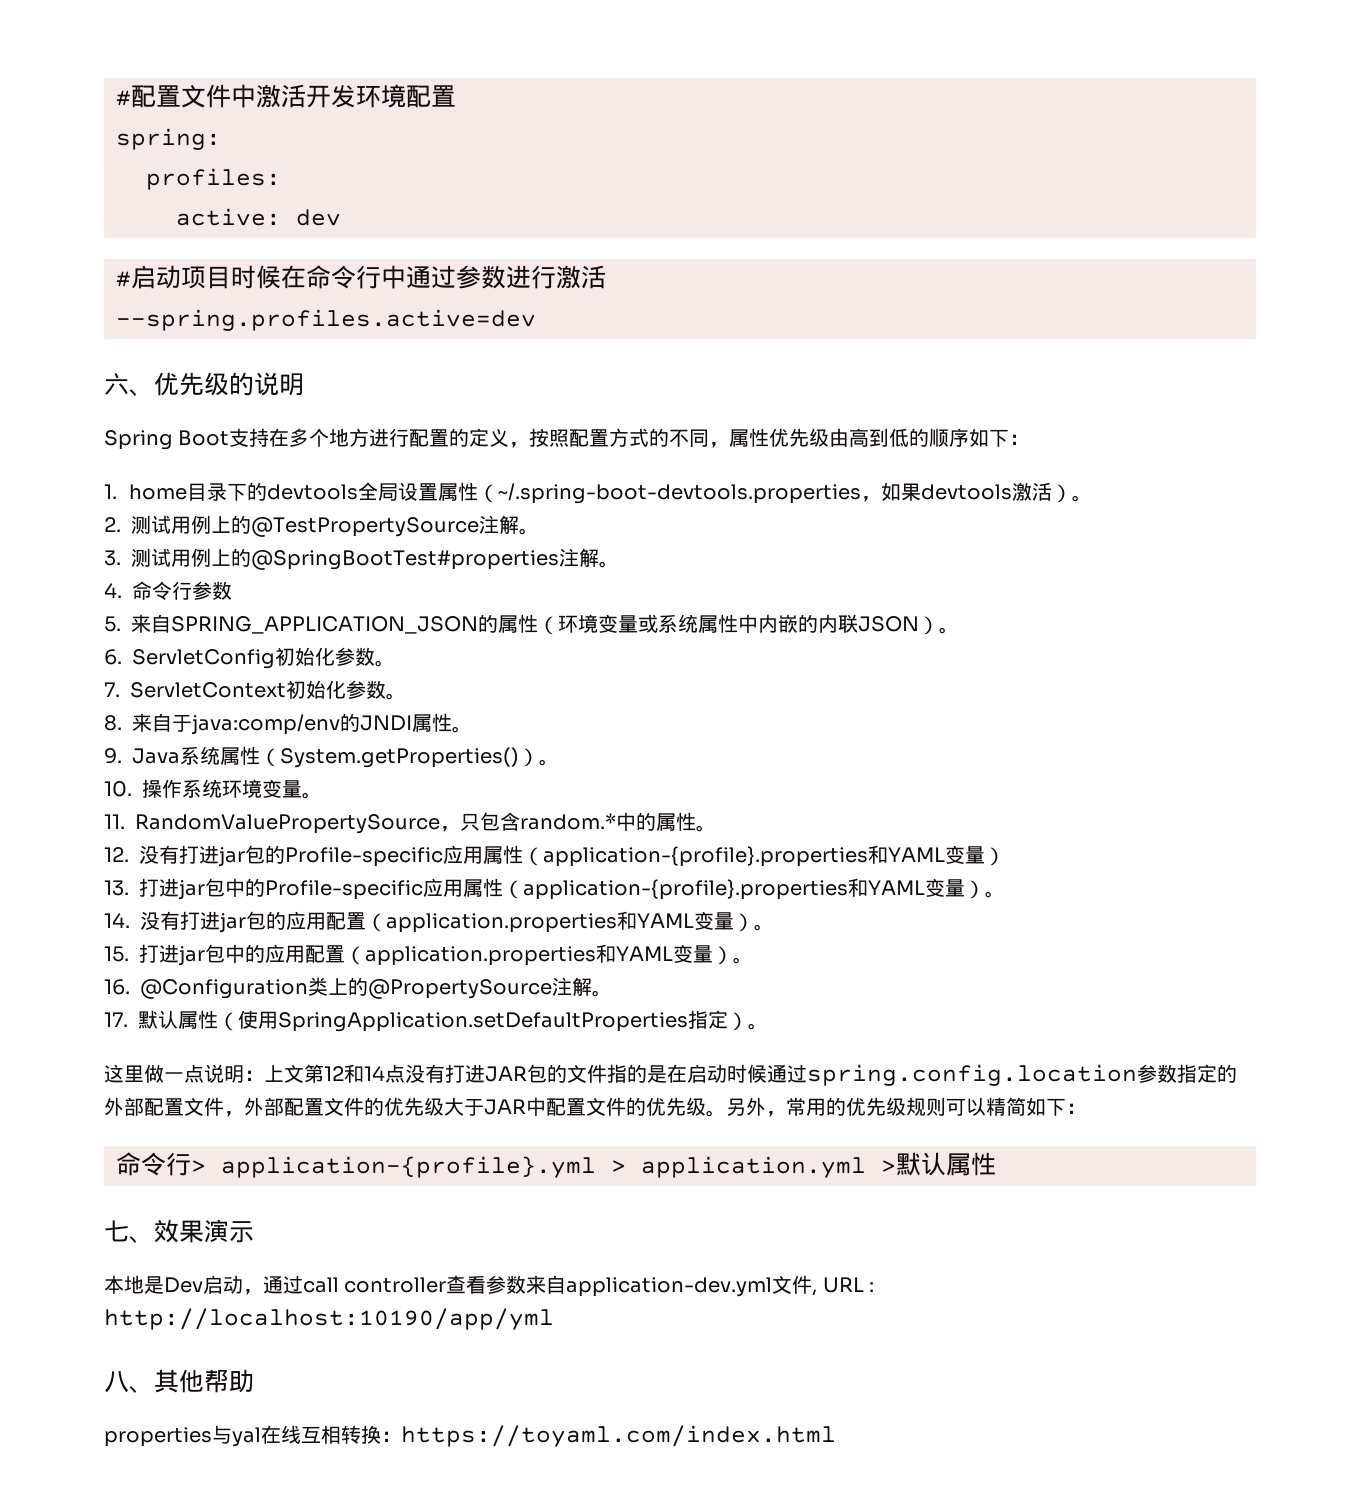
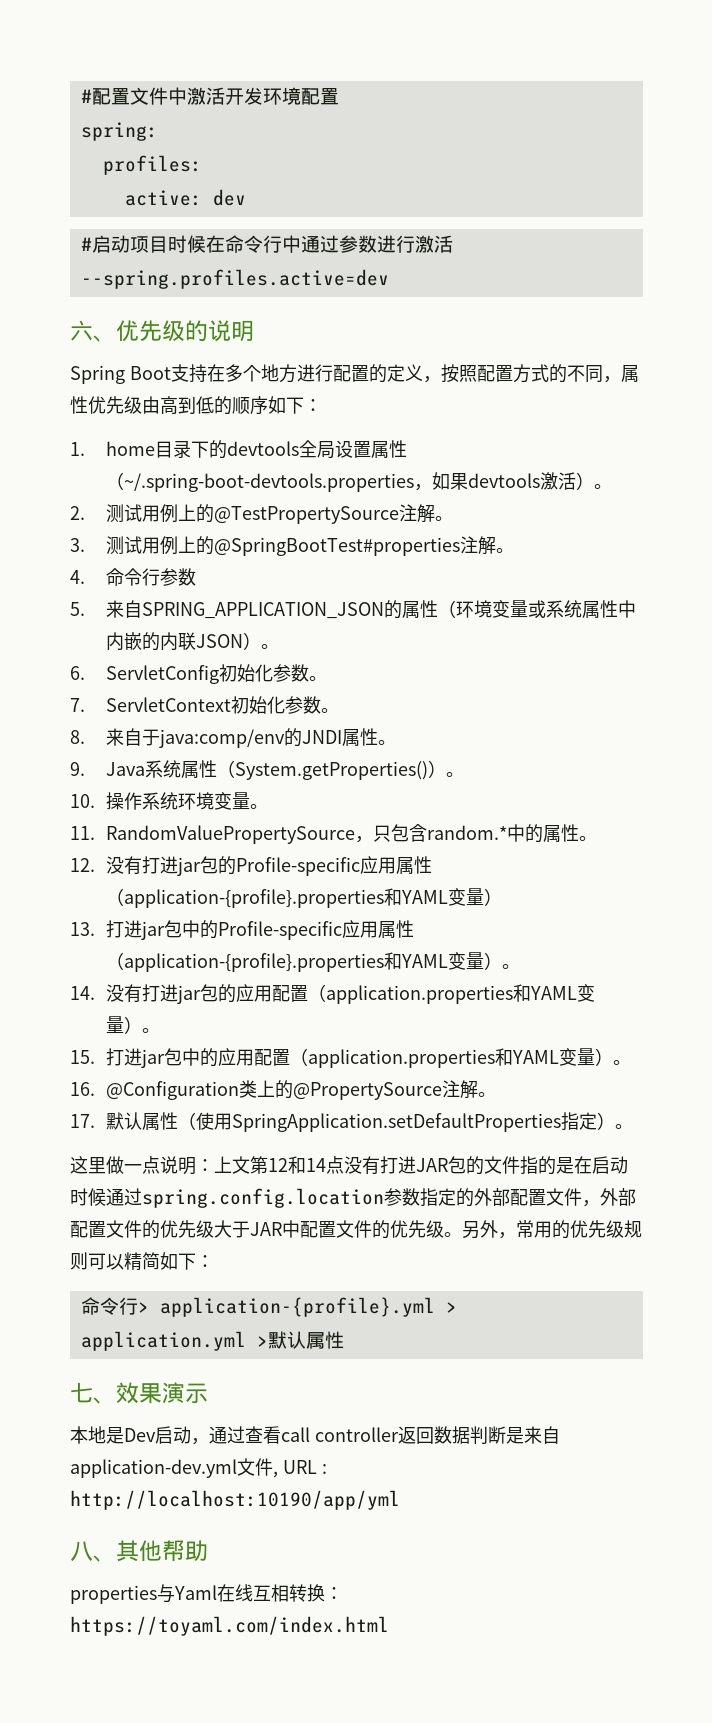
(303, 1284) none -> [245,1426,281,1444] 查看
[446,1275,527,1294] 查看参数 -> [397,1426,524,1444] 返回数据判断是
[232,1427,261,1447] yal -> [174,1585,217,1600] Yaml

